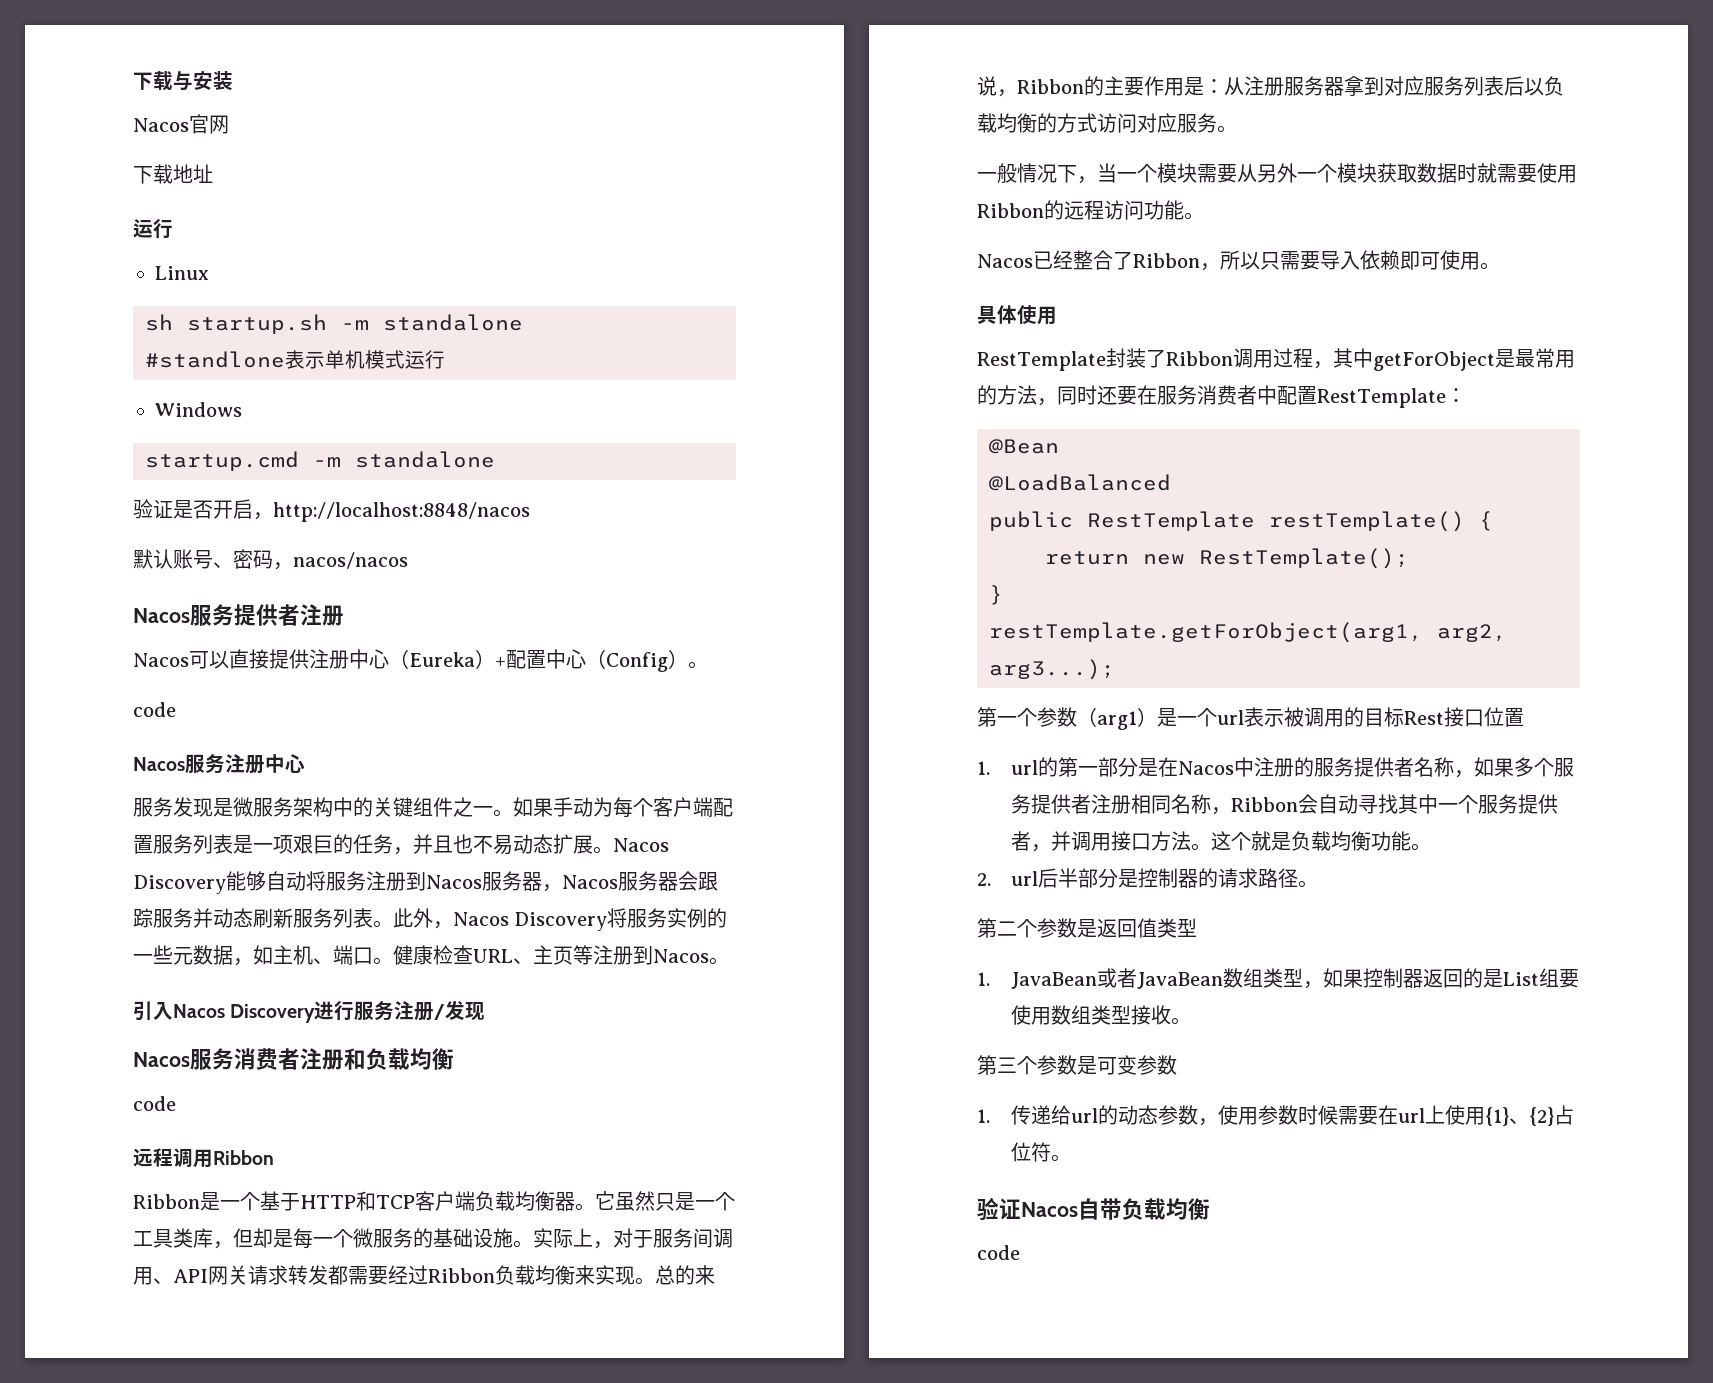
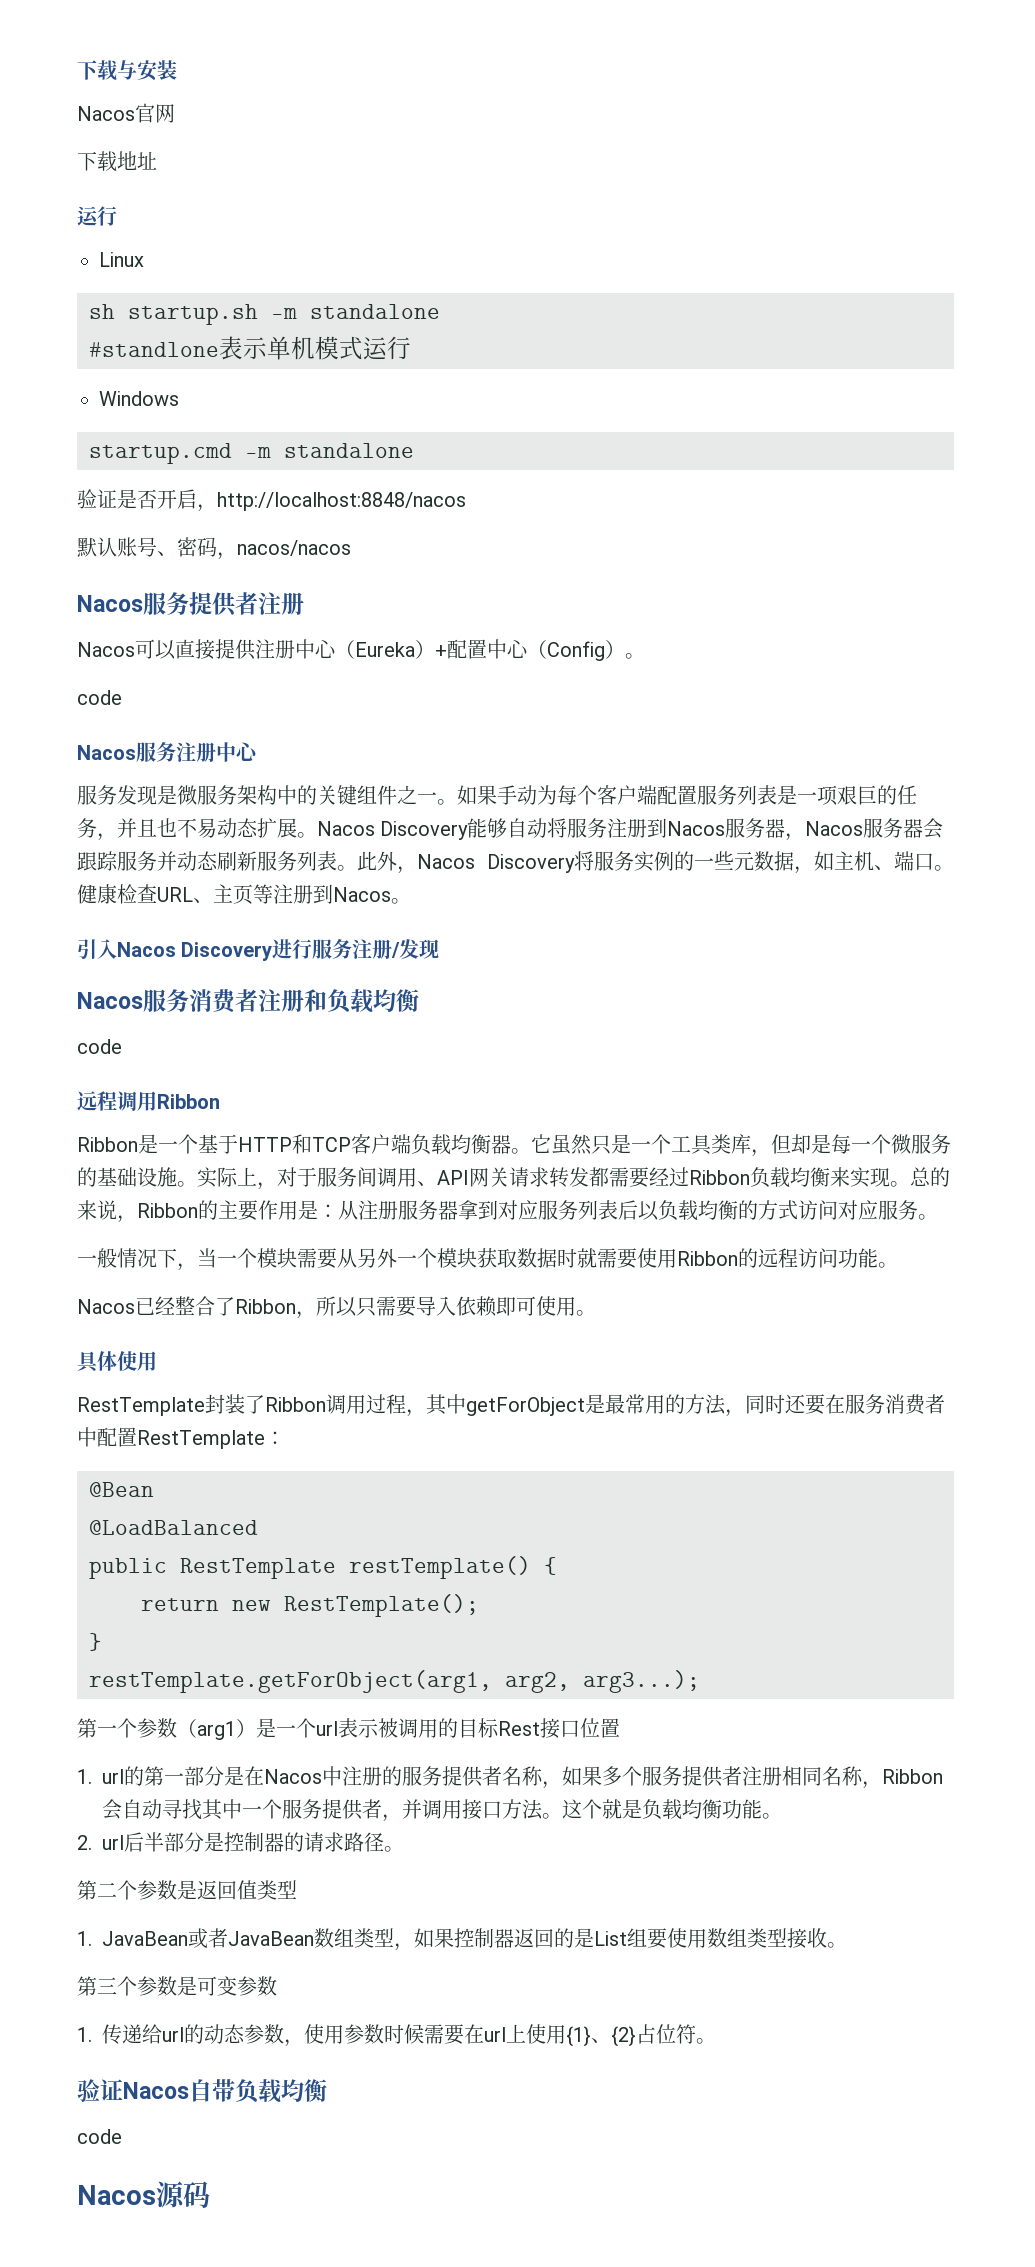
(1020, 1252) none -> [77,2181,210,2208] // Nacos源码

